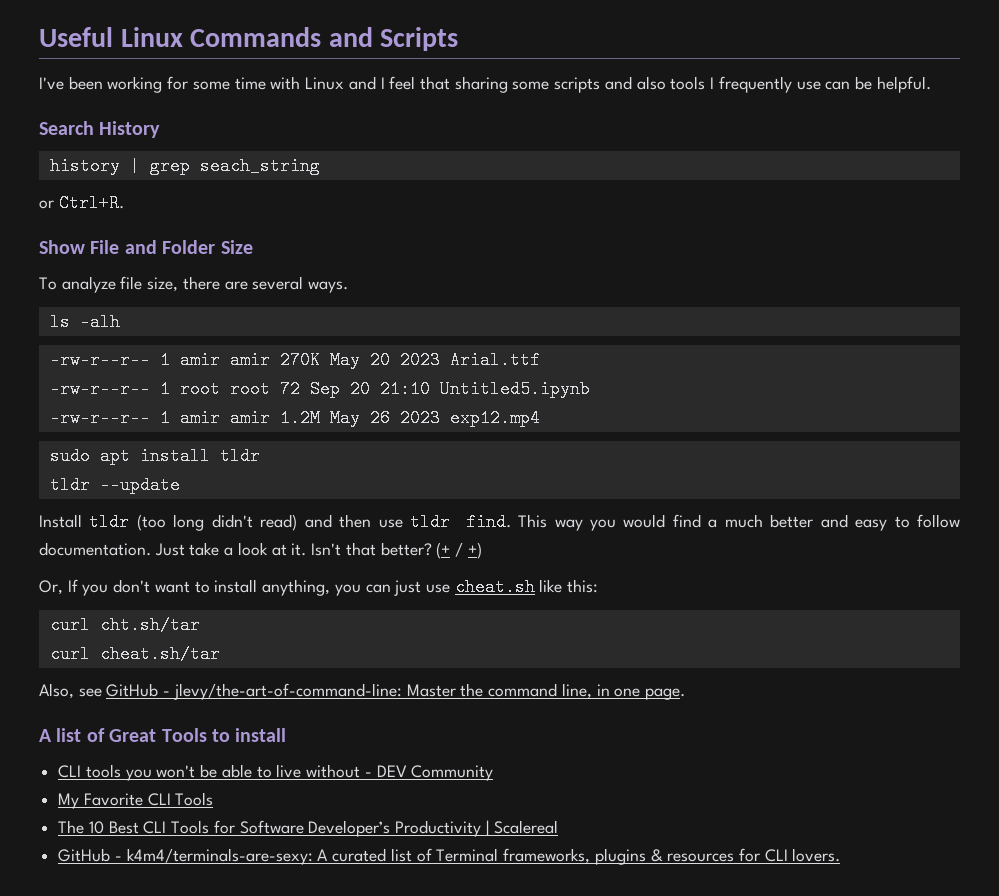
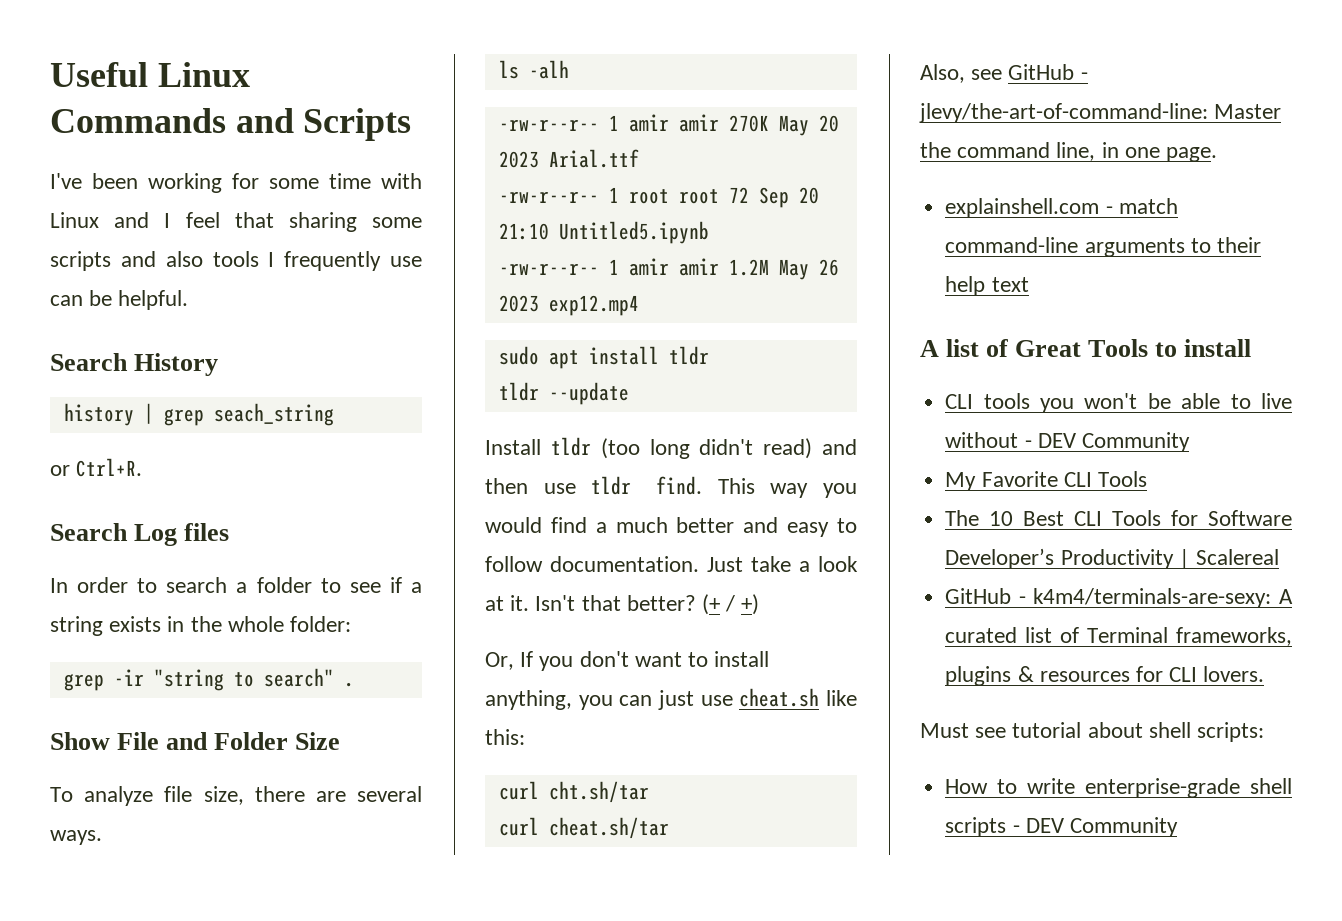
(124, 203) none -> [50,523,230,546] [50,577,422,593] [50,616,352,636] [63,668,354,691] // Search Log files // In order to search a folder to see if a string exists in the whole folder: // grep -ir "string to search" .
(685, 694) none -> [945,198,1178,218] [945,237,1261,257] [945,276,1029,296] // explainshell.com - match command-line arguments to their help text
(841, 855) none -> [920,722,1265,742] [945,778,1292,798] [945,817,1178,837] // Must see tutorial about shell scripts: // How to write enterprise-grade shell scripts - DEV Community

